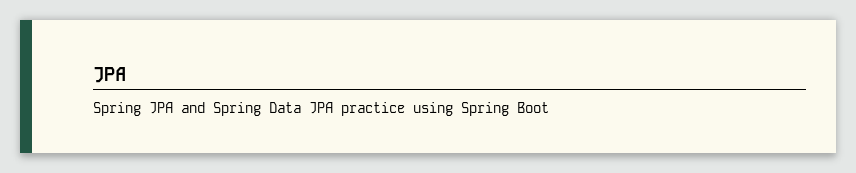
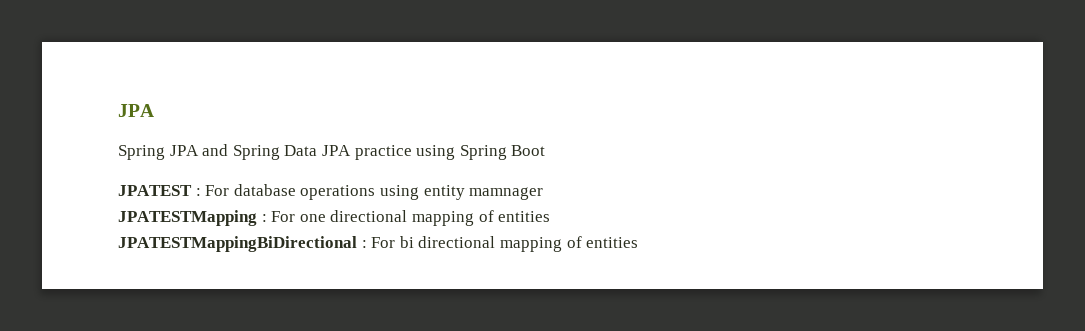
(549, 107) none -> [118,184,544,200] [118,210,551,226] [118,236,639,252] // JPATEST : For database operations using entity mamnager // JPATESTMapping : For one directional mapping of entities // JPATESTMappingBiDirectional : For bi directional mapping of entities

